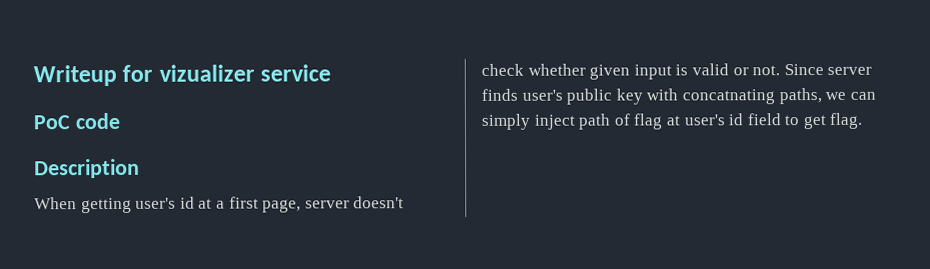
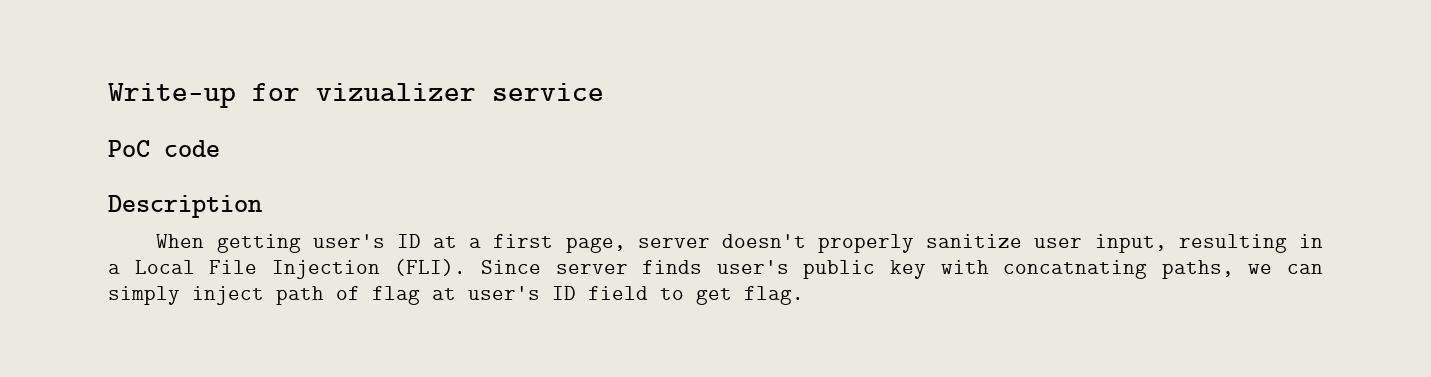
[33,64,117,87] Writeup -> [108,83,236,108] Write-up
[179,196,195,209] id -> [396,234,421,248] ID
[481,63,781,80] check whether given input is valid or not. -> [818,234,1323,253] [108,259,467,279] properly sanitize user input, resulting in a Local File Injection (FLI).
[728,113,744,126] id -> [552,286,576,300] ID

